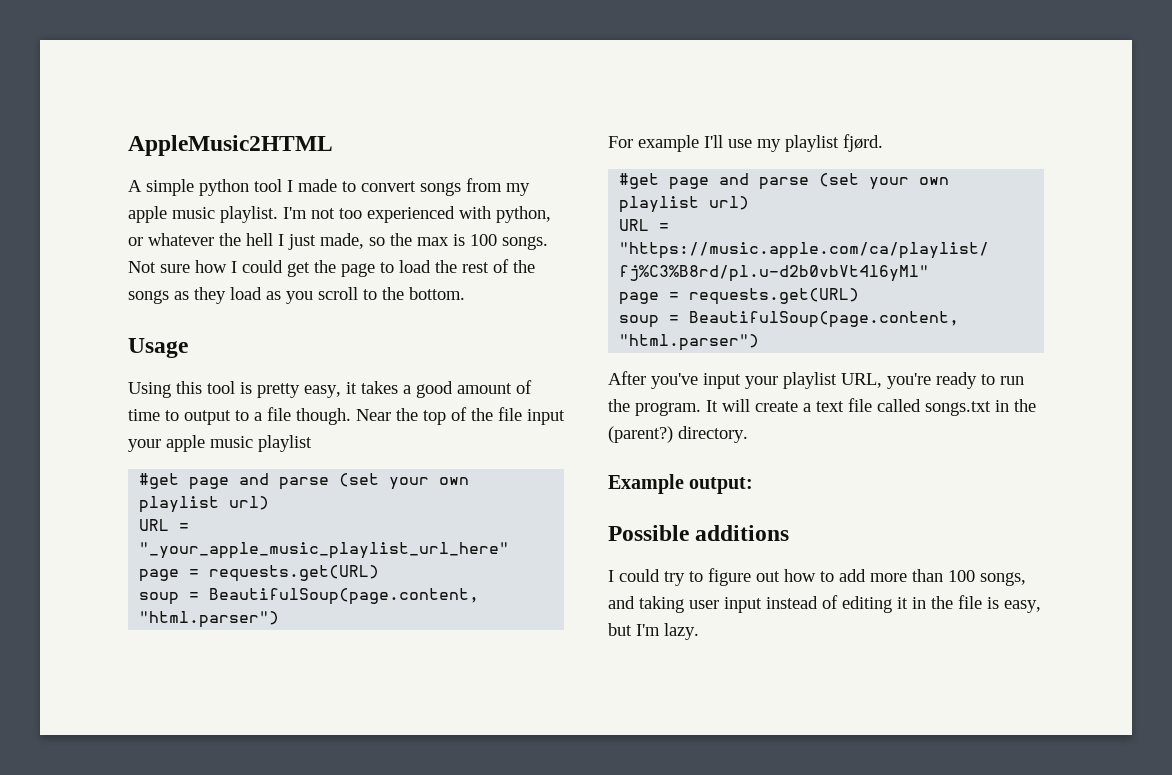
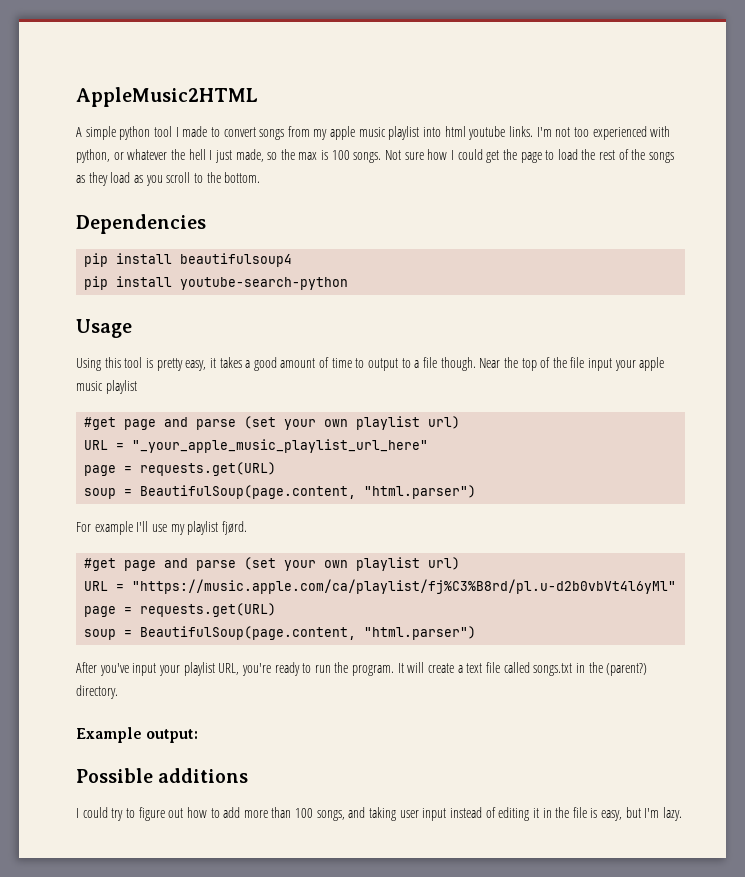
[220,206,278,223] playlist. -> [388,126,533,140] playlist into html youtube links.
(465, 293) none -> [76,214,206,234] [84,253,293,267] [84,276,349,290] // Dependencies // pip install beautifulsoup4 // pip install youtube-search-python

